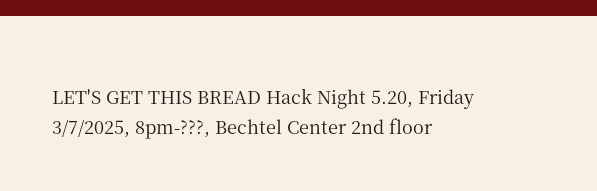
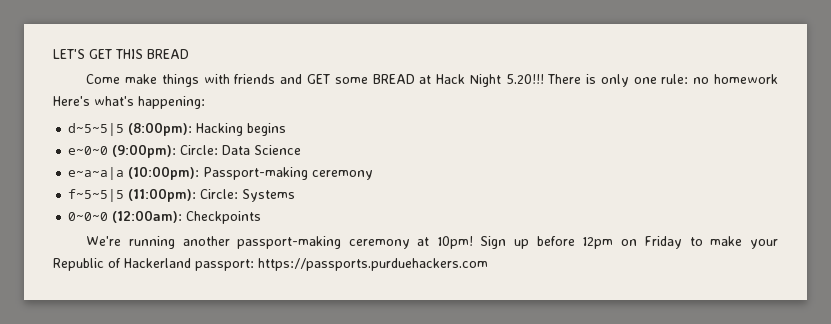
[266,88,474,109] [52,118,433,139] Hack Night 5.20, Friday 3/7/2025, 8pm-???, Bechtel Center 2nd floor -> [86,74,778,87] [53,96,205,109] [68,122,287,136] [68,144,302,158] [68,166,374,180] [68,188,296,202] [68,210,262,224] [86,236,779,249] [53,258,488,271] // Come make things with friends and GET some BREAD at Hack Night 5.20!!! There is only one rule: no homework Here's what's happening: // d~5~5|5 (8:00pm): Hacking begins // e~0~0 (9:00pm): Circle: Data Science // e~a~a|a (10:00pm): Passport-making ceremony // f~5~5|5 (11:00pm): Circle: Systems // 0~0~0 (12:00am): Checkpoints // We're running another passport-making ceremony at 10pm! Sign up before 12pm on Friday to make your Republic of Hackerland passport: https://passports.purduehackers.com

